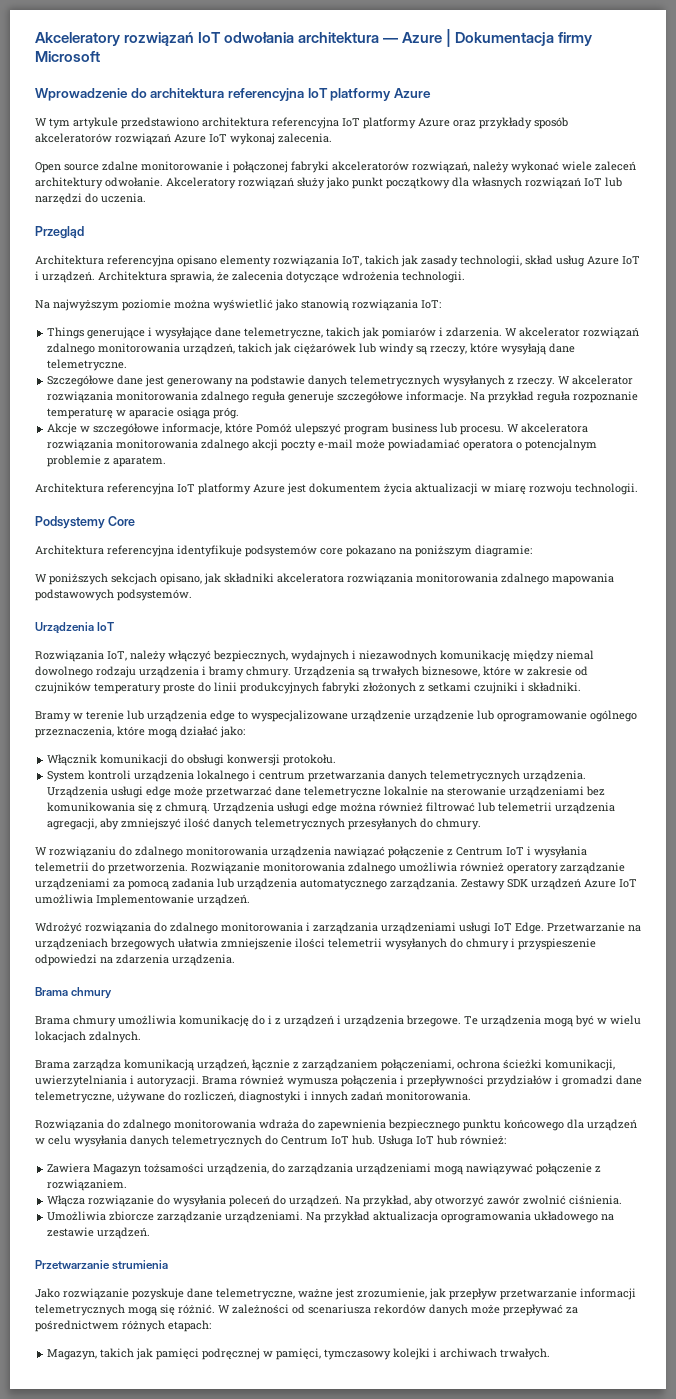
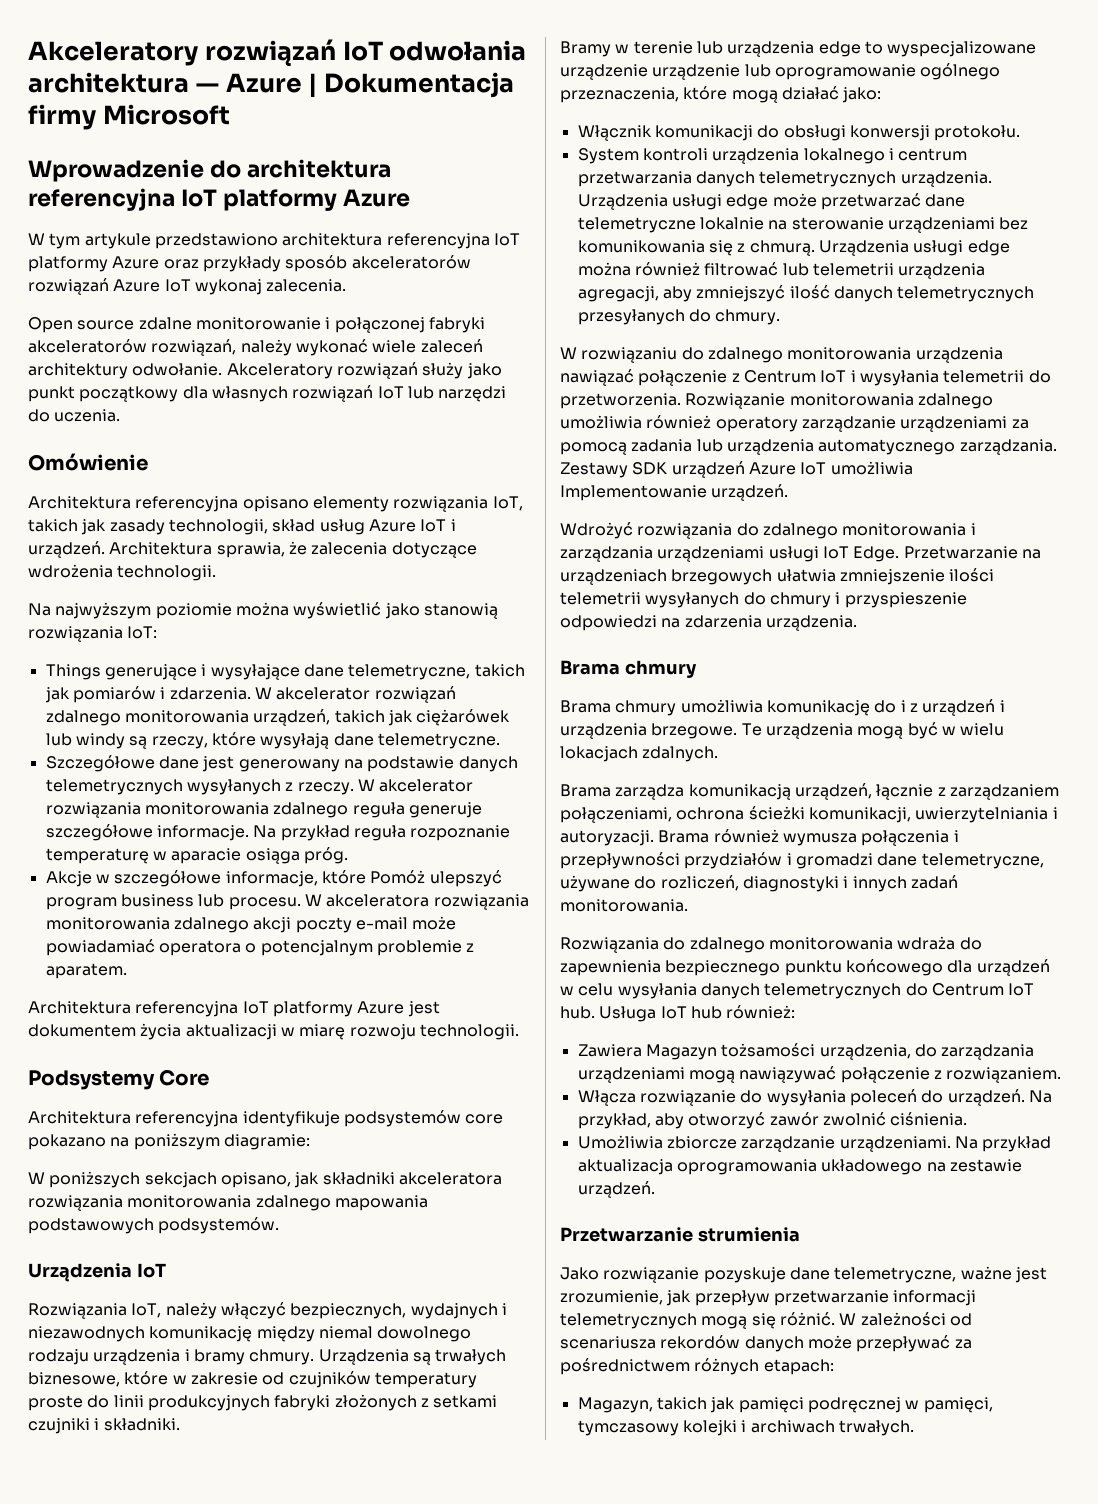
[35,226,84,239] Przegląd -> [28,453,148,471] Omówienie

